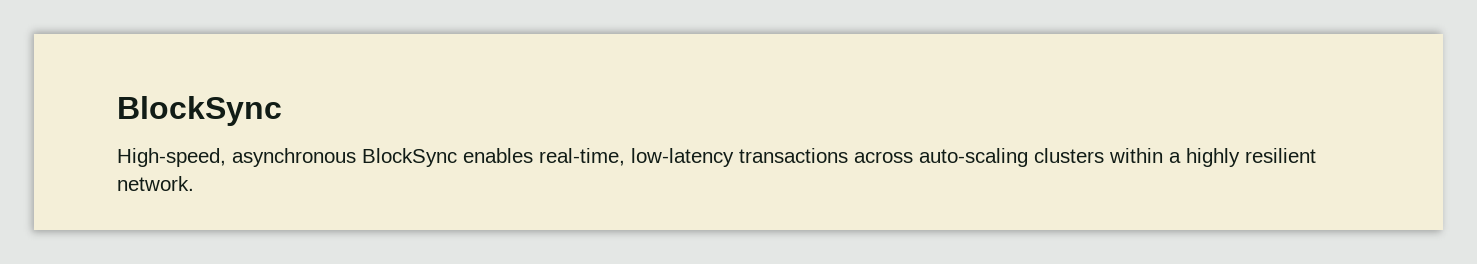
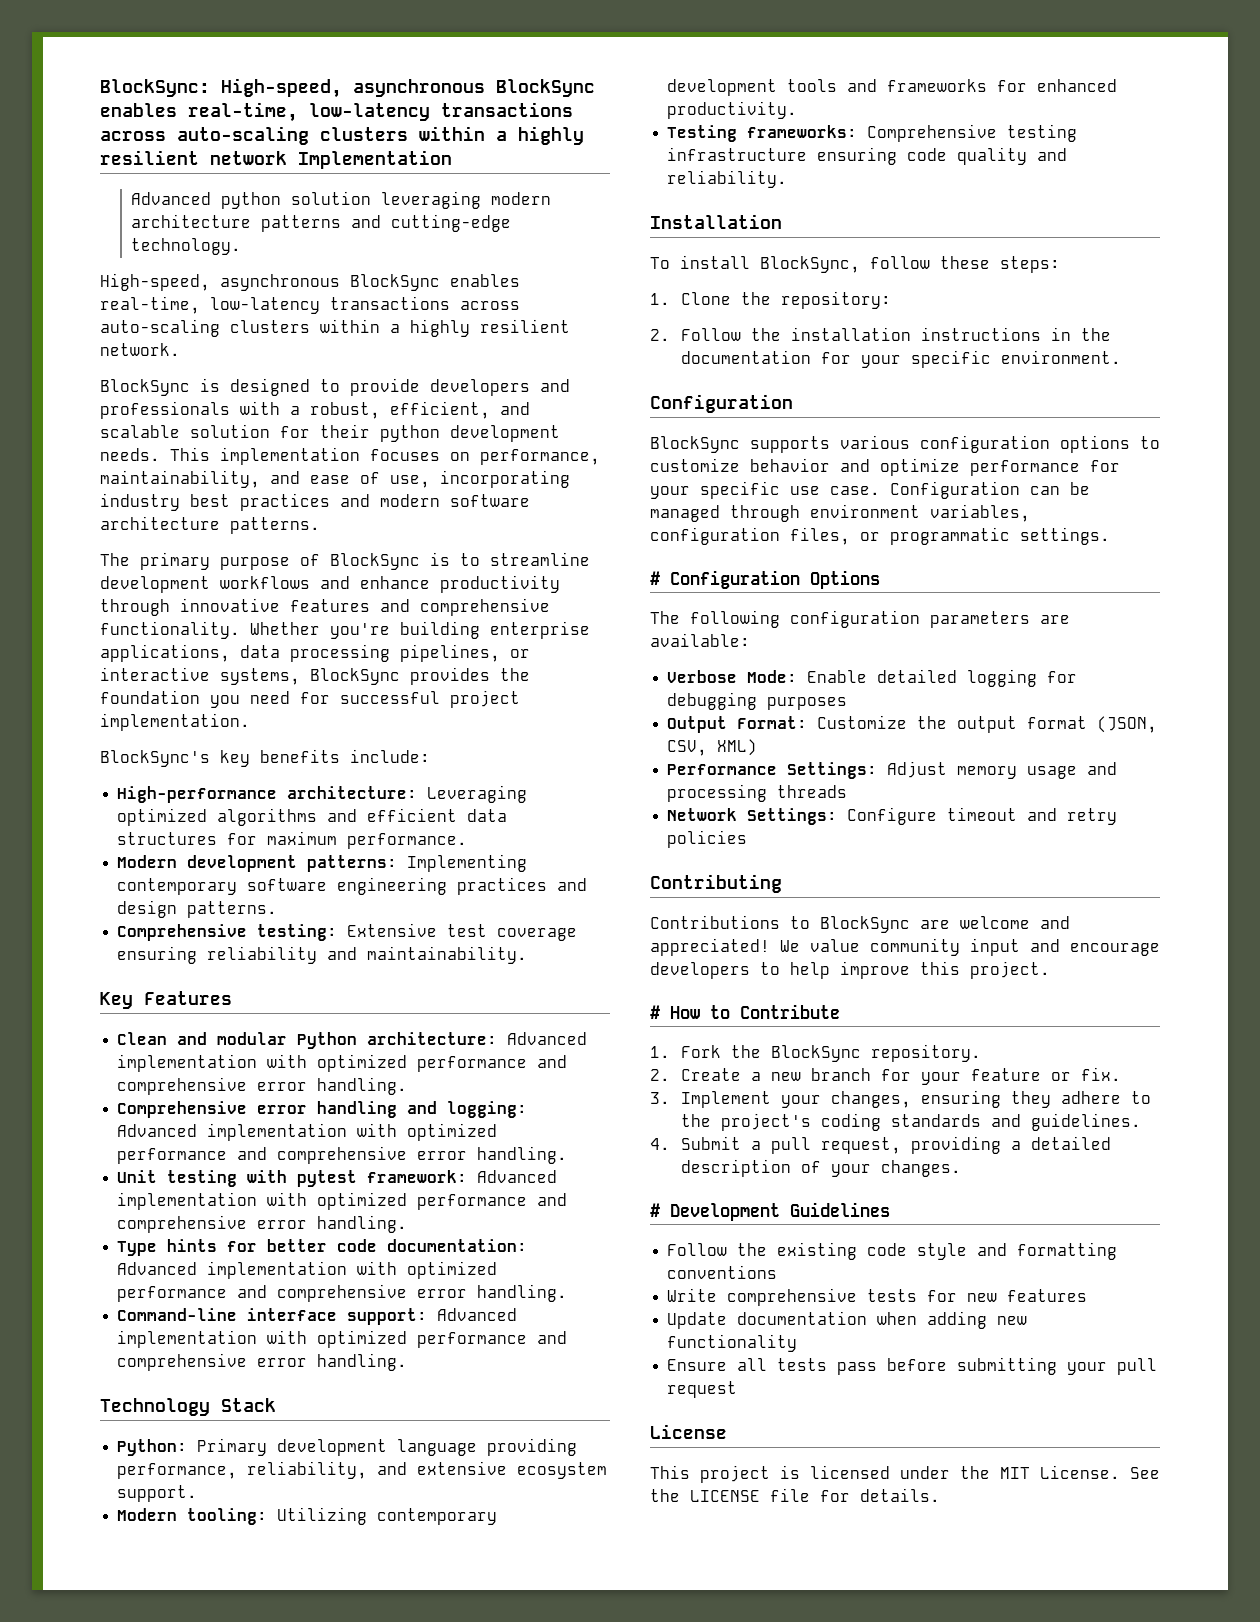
[117,96,282,126] BlockSync -> [100,78,595,98] [100,102,573,122] [100,126,584,145] [100,150,452,169] [130,191,551,209] [130,214,511,232] [130,238,241,255] BlockSync: High-speed, asynchronous BlockSync enables real-time, low-latency transactions across auto-scaling clusters within a highly resilient network Implementation // Advanced python solution leveraging modern architecture patterns and cutting-edge technology.
(194, 183) none -> [100,378,570,396] [100,401,530,419] [100,424,560,442] [100,447,600,465] [100,470,570,488] [100,493,530,511] [100,516,320,534] [100,552,590,570] [100,575,560,593] [100,598,550,616] [100,621,590,639] [100,644,530,662] [100,667,530,685] [100,690,520,708] [100,713,250,731] [100,749,430,767] [117,785,528,803] [117,808,508,826] [117,831,468,849] [117,854,528,872] [117,877,588,895] [117,900,278,918] [117,923,578,941] [117,946,528,964] [100,991,232,1009] [117,1032,588,1049] [117,1054,568,1072] [117,1077,408,1095] [117,1101,528,1118] [117,1123,498,1141] [117,1146,568,1164] [117,1170,558,1187] [117,1192,568,1210] [117,1215,408,1233] [117,1239,528,1256] [117,1261,498,1279] [117,1284,568,1302] [117,1308,518,1325] [117,1330,568,1348] [117,1353,408,1371] [100,1398,276,1416] [117,1438,578,1456] [117,1461,608,1479] [117,1485,198,1502] [117,1507,498,1525] [667,79,1118,96] [667,101,798,119] [667,124,1078,142] [667,147,1068,165] [667,170,788,188] [650,214,782,229] [650,255,1060,273] [650,291,891,309] [650,327,1111,341] [680,350,1121,368] [650,394,793,413] [650,435,1160,453] [650,458,1120,476] [650,481,1090,499] [650,504,1030,522] [650,527,1110,545] [650,570,880,589] [650,610,1070,628] [650,633,750,647] [667,669,1078,687] [667,692,848,710] [667,715,1158,733] [667,739,758,756] [667,761,1118,779] [667,784,848,802] [667,807,1118,825] [667,830,748,848] [650,874,782,893] [650,915,1070,933] [650,938,1160,956] [650,961,1050,979] [650,1004,840,1019] [650,1044,981,1062] [650,1067,1121,1085] [650,1090,1151,1108] [680,1113,1141,1131] [650,1136,1111,1154] [680,1159,961,1177] [650,1202,890,1221] [667,1242,1118,1260] [667,1265,778,1279] [667,1288,1088,1306] [667,1311,1028,1329] [667,1334,798,1352] [667,1357,1158,1375] [667,1381,738,1398] [650,1424,727,1439] [650,1465,1160,1483] [650,1488,940,1502] // BlockSync is designed to provide developers and professionals with a robust, efficient, and scalable solution for their python development needs. This implementation focuses on performance, maintainability, and ease of use, incorporating industry best practices and modern software architecture patterns. // The primary purpose of BlockSync is to streamline development workflows and enhance productivity through innovative features and comprehensive functionality. Whether you're building enterprise applications, data processing pipelines, or interactive systems, BlockSync provides the foundation you need for successful project implementation. // BlockSync's key benefits include: // High-performance architecture: Leveraging optimized algorithms and efficient data structures for maximum performance. // Modern development patterns: Implementing contemporary software engineering practices and design patterns. // Comprehensive testing: Extensive test coverage ensuring reliability and maintainability. // Key Features // Clean and modular Python architecture: Advanced implementation with optimized performance and comprehensive error handling. // Comprehensive error handling and logging: Advanced implementation with optimized performance and comprehensive error handling. // Unit testing with pytest framework: Advanced implementation with optimized performance and comprehensive error handling. // Type hints for better code documentation: Advanced implementation with optimized performance and comprehensive error handling. // Command-line interface support: Advanced implementation with optimized performance and comprehensive error handling. // Technology Stack // Python: Primary development language providing performance, reliability, and extensive ecosystem support. // Modern tooling: Utilizing contemporary development tools and frameworks for enhanced productivity. // Testing frameworks: Comprehensive testing infrastructure ensuring code quality and reliability. // Installation // To install BlockSync, follow these steps: // 1. Clone the repository: // 2. Follow the installation instructions in the documentation for your specific environment. // Configuration // BlockSync supports various configuration options to customize behavior and optimize performance for your specific use case. Configuration can be managed through environment variables, configuration files, or programmatic settings. // # Configuration Options // The following configuration parameters are available: // Verbose Mode: Enable detailed logging for debugging purposes // Output Format: Customize the output format (JSON, CSV, XML) // Performance Settings: Adjust memory usage and processing threads // Network Settings: Configure timeout and retry policies // Contributing // Contributions to BlockSync are welcome and appreciated! We value community input and encourage developers to help improve this project. // # How to Contribute // 1. Fork the BlockSync repository. // 2. Create a new branch for your feature or fix. // 3. Implement your changes, ensuring they adhere to the project's coding standards and guidelines. // 4. Submit a pull request, providing a detailed description of your changes. // # Development Guidelines // Follow the existing code style and formatting conventions // Write comprehensive tests for new features // Update documentation when adding new functionality // Ensure all tests pass before submitting your pull request // License // This project is licensed under the MIT License. See the LICENSE file for details.

